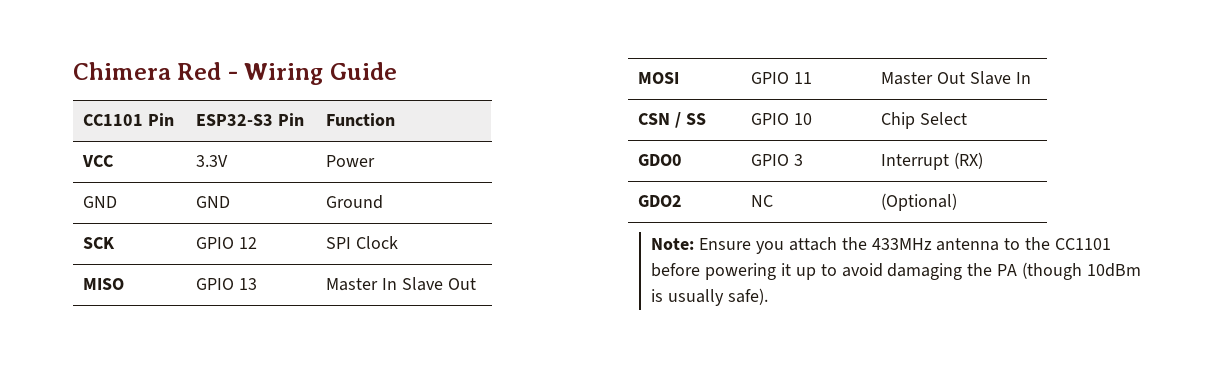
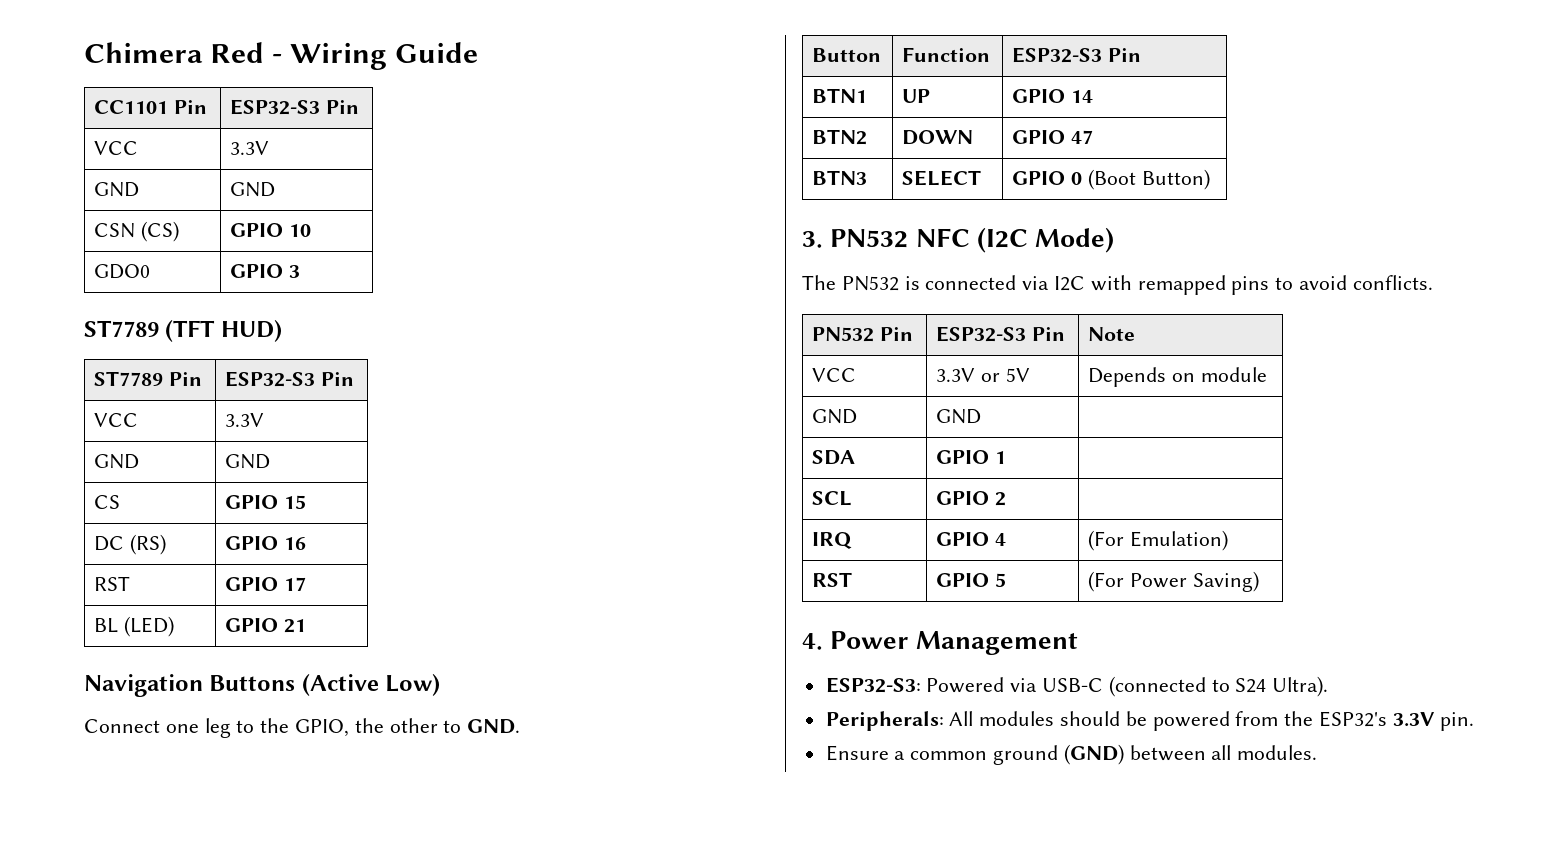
[325,113,395,126] [81,155,114,167] [195,155,228,167] [325,155,375,167] | Function // VCC | 3.3V | Power -> [94,141,139,155] [230,141,270,155] [94,182,140,197] [230,182,276,197] [94,221,180,242] [230,223,312,237] [94,264,151,279] [230,264,301,278] [84,320,282,342] [94,371,203,386] [225,371,355,387] [94,413,139,427] [225,413,265,427] [94,454,140,469] [225,454,271,469] [94,495,121,509] [225,495,307,509] [94,534,167,555] [225,536,307,550] [94,576,131,591] [225,577,307,591] [94,616,175,637] [225,618,307,633] [84,674,441,697] [84,718,521,738] [812,48,882,62] [902,47,991,62] [1012,47,1142,63] [812,88,868,103] [902,89,931,103] [1012,89,1094,103] [812,129,868,145] [902,130,974,145] [1012,130,1094,144] [812,170,868,185] [902,170,982,186] [1012,169,1210,190] [802,227,1115,253] [802,275,1433,295] [812,327,914,342] [936,326,1066,342] [1088,327,1136,341] [812,368,857,382] [936,368,1030,382] [1088,367,1267,387] // VCC | 3.3V // GND | GND // CSN (CS) | GPIO 10 // GDO0 | GPIO 3 // ST7789 (TFT HUD) // ST7789 Pin | ESP32-S3 Pin // VCC | 3.3V // GND | GND // CS | GPIO 15 // DC (RS) | GPIO 16 // RST | GPIO 17 // BL (LED) | GPIO 21 // Navigation Buttons (Active Low) // Connect one leg to the GPIO, the other to GND. // Button | Function | ESP32-S3 Pin // BTN1 | UP | GPIO 14 // BTN2 | DOWN | GPIO 47 // BTN3 | SELECT | GPIO 0 (Boot Button) // 3. PN532 NFC (I2C Mode) // The PN532 is connected via I2C with remapped pins to avoid conflicts. // PN532 Pin | ESP32-S3 Pin | Note // VCC | 3.3V or 5V | Depends on module
[325,195,383,209] [82,237,115,249] [195,237,257,249] [325,236,398,249] [82,278,124,290] [195,278,257,290] [325,277,476,291] [637,72,679,84] [750,72,812,84] [880,71,1031,85] [637,112,706,128] [750,113,812,125] [880,112,967,129] [637,154,682,166] [750,154,803,166] [880,152,983,170] [637,195,682,207] [750,195,773,207] [880,193,957,211] [651,237,1112,254] [651,262,1141,280] [651,288,769,306] Ground // SCK | GPIO 12 | SPI Clock // MISO | GPIO 13 | Master In Slave Out // MOSI | GPIO 11 | Master Out Slave In // CSN / SS | GPIO 10 | Chip Select // GDO0 | GPIO 3 | Interrupt (RX) // GDO2 | NC | (Optional) // Note: Ensure you attach the 433MHz antenna to the CC1101 before powering it up to avoid damaging the PA (though 10dBm is usually safe). -> [812,450,856,465] [936,450,1007,464] [812,491,853,506] [936,491,1007,506] [812,532,853,549] [936,532,1007,546] [1088,530,1229,551] [812,572,853,587] [936,573,1007,587] [1088,571,1259,592] [802,631,1078,655] [825,676,1329,697] [825,711,1474,731] [825,744,1318,765] // SDA | GPIO 1 | // SCL | GPIO 2 | // IRQ | GPIO 4 | (For Emulation) // RST | GPIO 5 | (For Power Saving) // 4. Power Management // ESP32-S3: Powered via USB-C (connected to S24 Ultra). // Peripherals: All modules should be powered from the ESP32's 3.3V pin. // Ensure a common ground (GND) between all modules.

